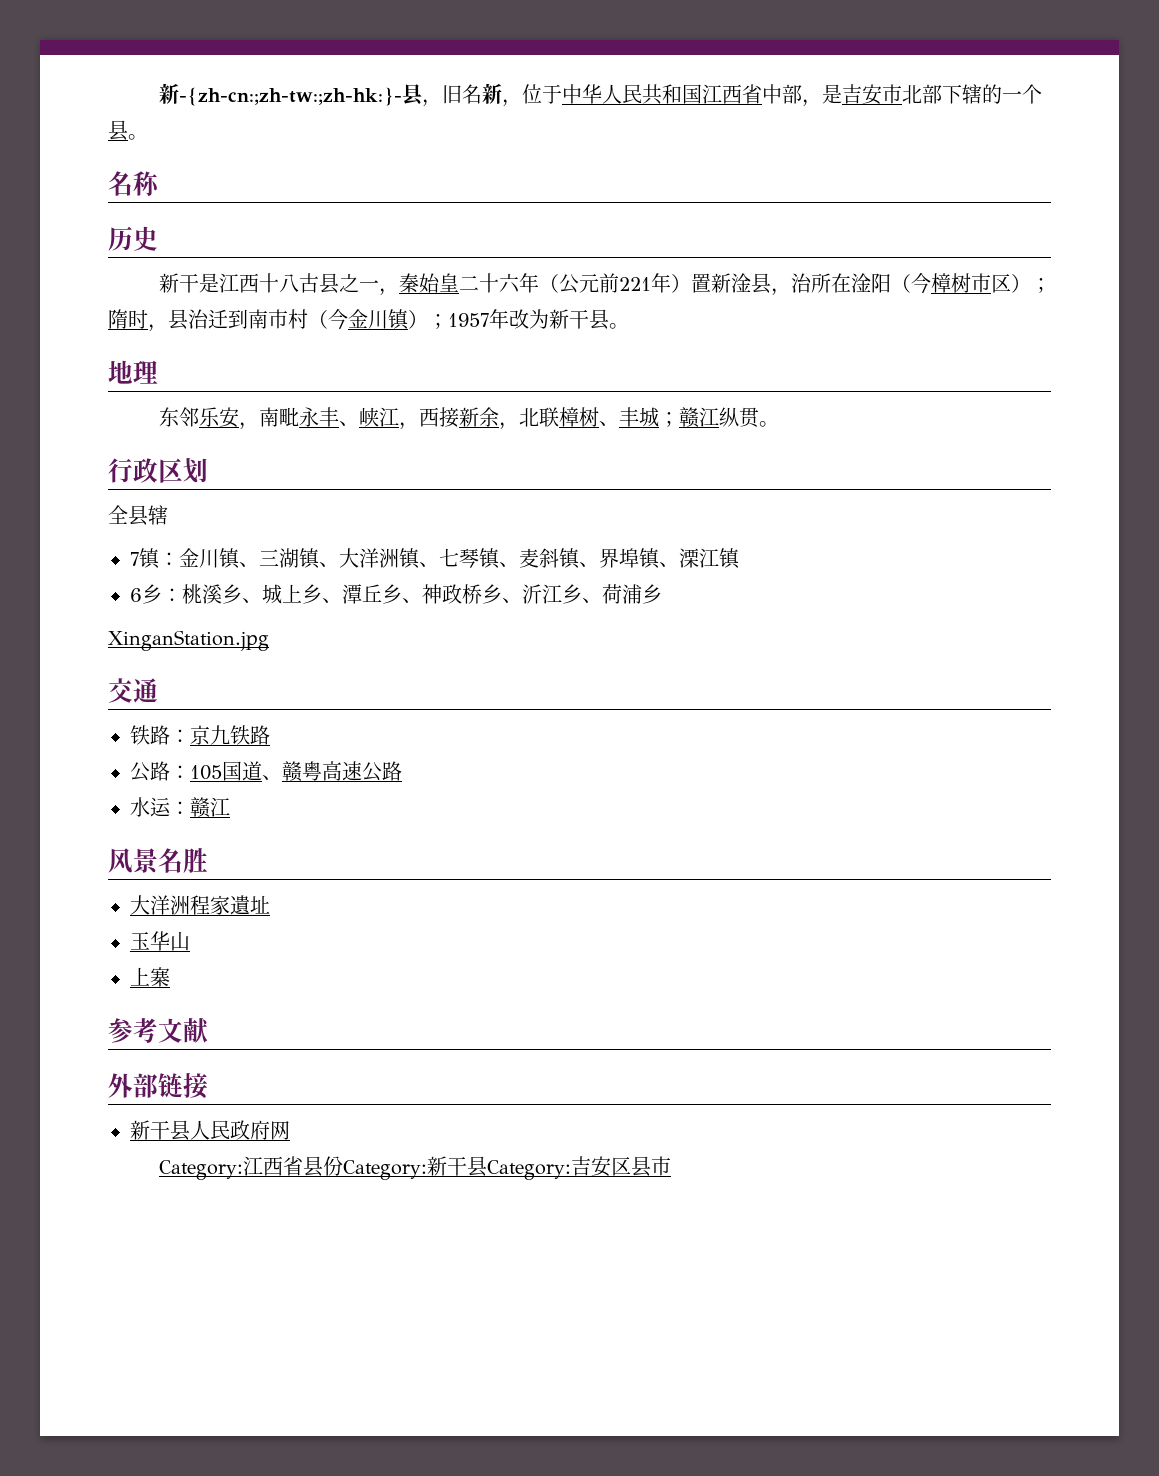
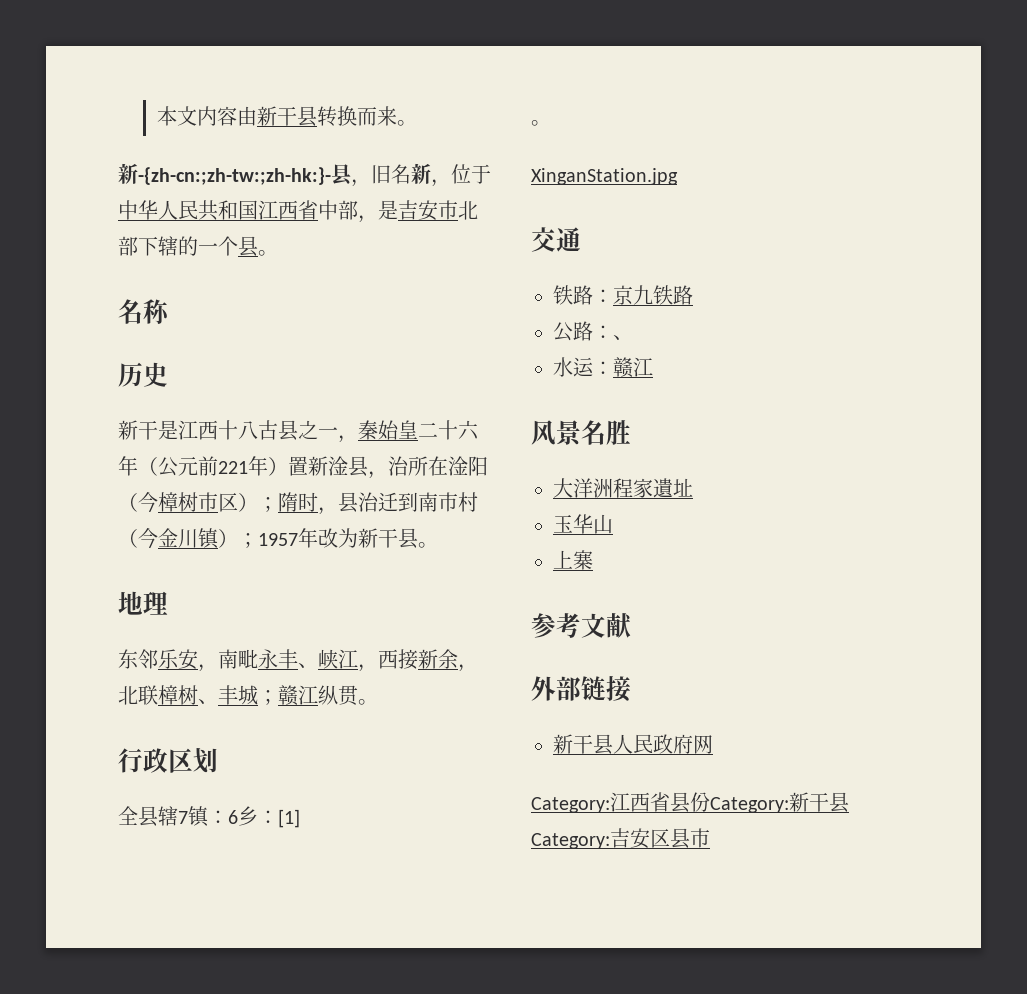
(158, 93) none -> [156,106,417,127] 本文内容由新干县转换而来。 //
(168, 515) // -> (178, 816) none
[179,548,741,569] [130,584,662,604] 金川镇、三湖镇、大洋洲镇、七琴镇、麦斜镇、界埠镇、溧江镇 // 6乡：桃溪乡、城上乡、潭丘乡、神政桥乡、沂江乡、荷浦乡 -> [228,806,300,828] [531,120,551,126] 6乡：[1] // 。
[190,761,402,782] 105国道、赣粤高速公路 -> [613,335,633,340] 、

